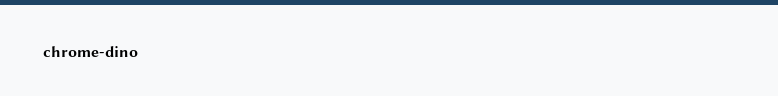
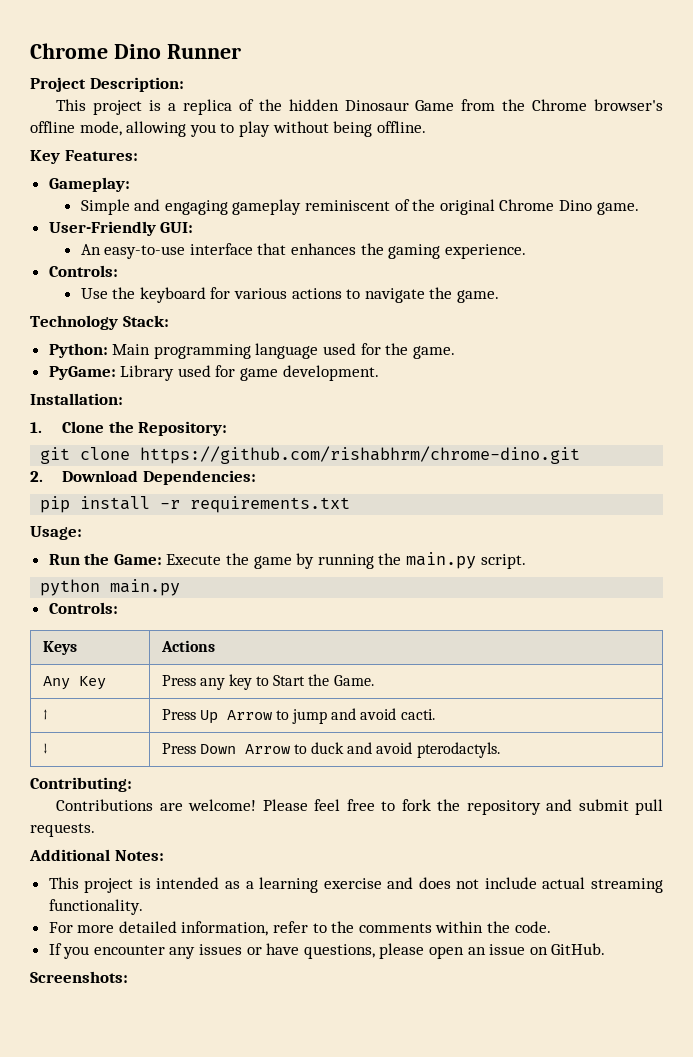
[43,46,138,57] chrome-dino -> [30,43,241,59] [30,77,184,92] [56,99,663,115] [30,121,426,137] [30,150,138,164] [48,177,130,192] [80,199,639,215] [48,221,194,236] [80,243,526,259] [48,265,118,277] [80,287,499,303] [30,315,169,330] [48,343,455,359] [48,365,379,381] [30,393,123,405] [30,421,228,436] [40,446,581,464] [30,470,256,485] [40,496,351,513] [30,526,82,540] [48,552,526,569] [40,579,181,596] [48,602,118,614] [42,641,77,655] [160,640,215,652] [42,676,106,690] [161,674,374,690] [42,709,48,720] [161,708,435,724] [42,743,48,754] [161,742,500,758] [30,777,132,792] [56,799,664,815] [30,823,95,837] [29,849,164,861] [48,877,663,893] [48,899,143,915] [48,921,551,936] [48,943,606,959] [30,971,128,983] Chrome Dino Runner // Project Description: // This project is a replica of the hidden Dinosaur Game from the Chrome browser's offline mode, allowing you to play without being offline. // Key Features: // Gameplay: // Simple and engaging gameplay reminiscent of the original Chrome Dino game. // User-Friendly GUI: // An easy-to-use interface that enhances the gaming experience. // Controls: // Use the keyboard for various actions to navigate the game. // Technology Stack: // Python: Main programming language used for the game. // PyGame: Library used for game development. // Installation: // 1. Clone the Repository: // git clone https://github.com/rishabhrm/chrome-dino.git // 2. Download Dependencies: // pip install -r requirements.txt // Usage: // Run the Game: Execute the game by running the main.py script. // python main.py // Controls: // Keys | Actions // Any Key | Press any key to Start the Game. // ↑ | Press Up Arrow to jump and avoid cacti. // ↓ | Press Down Arrow to duck and avoid pterodactyls. // Contributing: // Contributions are welcome! Please feel free to fork the repository and submit pull requests. // Additional Notes: // This project is intended as a learning exercise and does not include actual streaming functionality. // For more detailed information, refer to the comments within the code. // If you encounter any issues or have questions, please open an issue on GitHub. // Screenshots:

